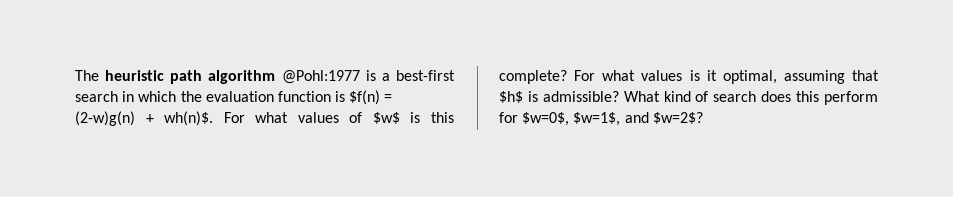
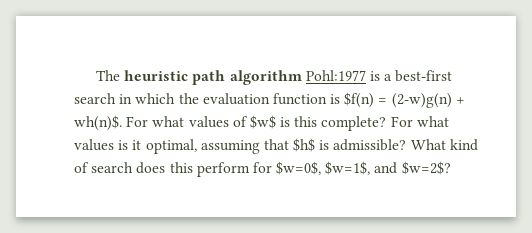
[281,70,360,84] @Pohl:1977 -> [305,70,366,81] Pohl:1977

